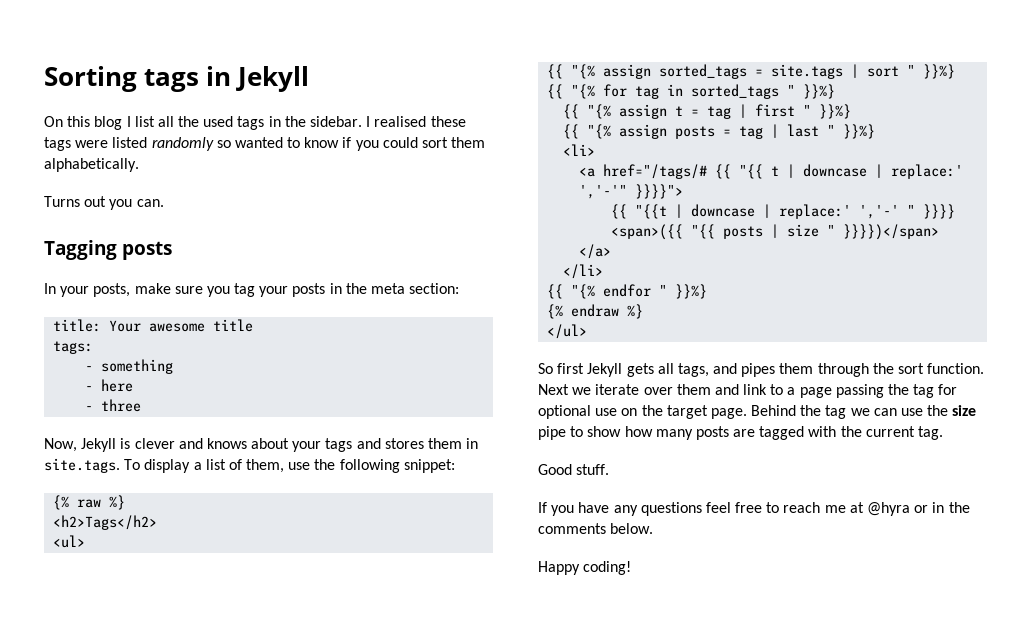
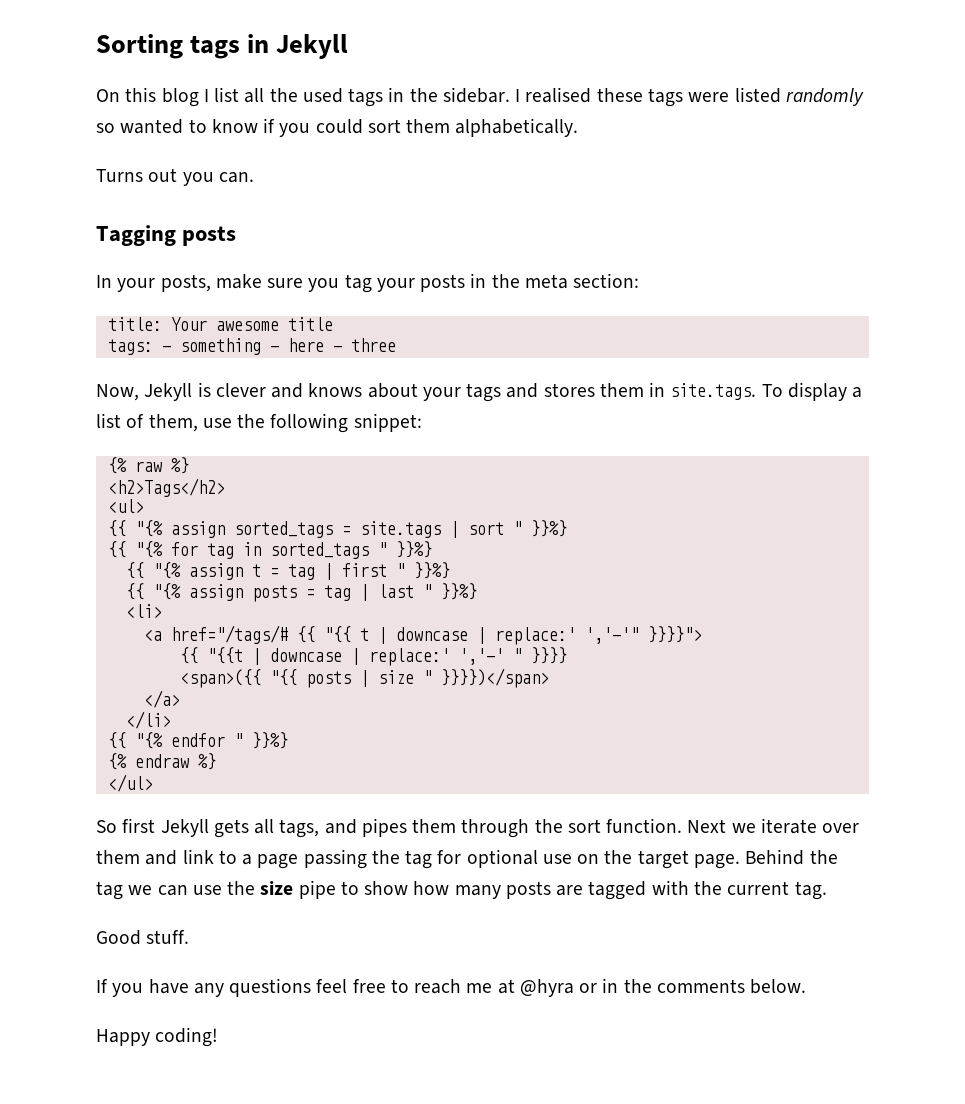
(94, 347) // -> (153, 347) none
(174, 366) // -> (261, 346) none
(134, 385) // -> (324, 345) none

